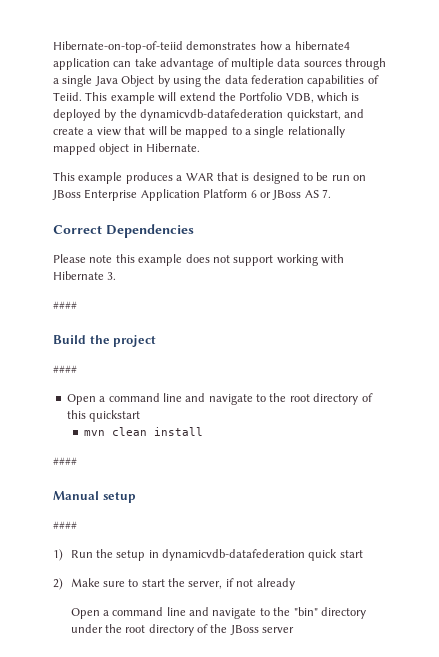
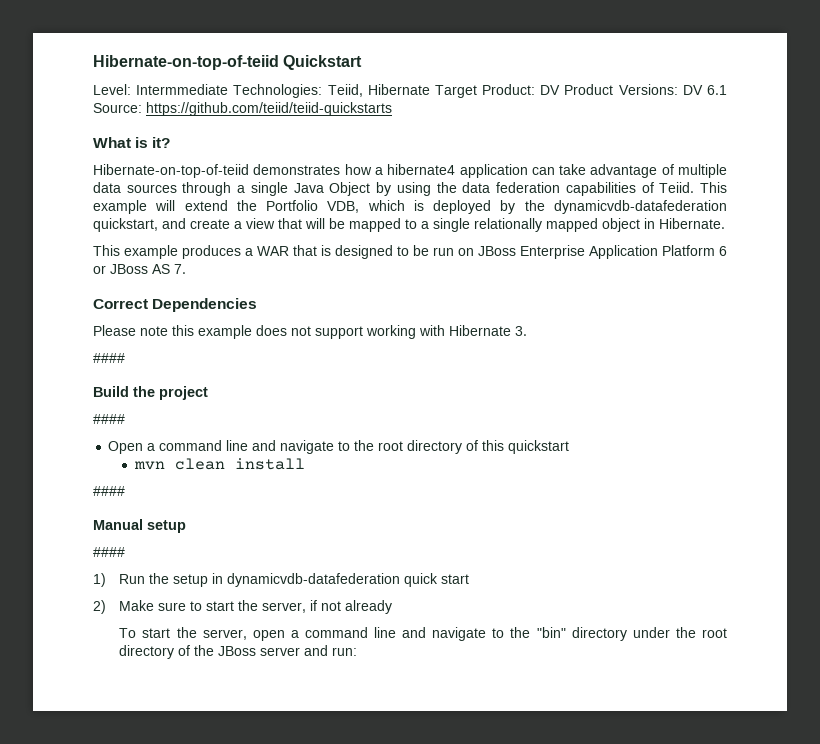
[53,41,183,53] Hibernate-on-top-of-teiid -> [93,55,363,70] [93,84,727,98] [93,102,392,116] [93,137,171,148] [93,164,249,178] Hibernate-on-top-of-teiid Quickstart // Level: Intermmediate Technologies: Teiid, Hibernate Target Product: DV Product Versions: DV 6.1 Source: https://github.com/teiid/teiid-quickstarts // What is it? // Hibernate-on-top-of-teiid
[70,608,100,619] Open -> [119,627,285,641] To start the server, open
(295, 630) none -> [304,645,358,656] and run:

